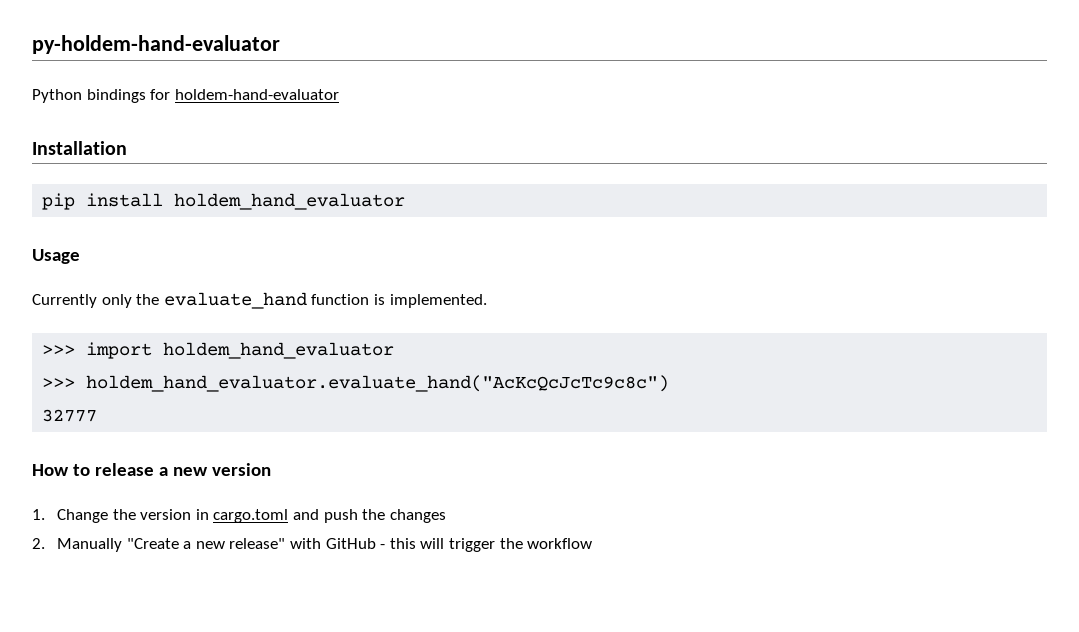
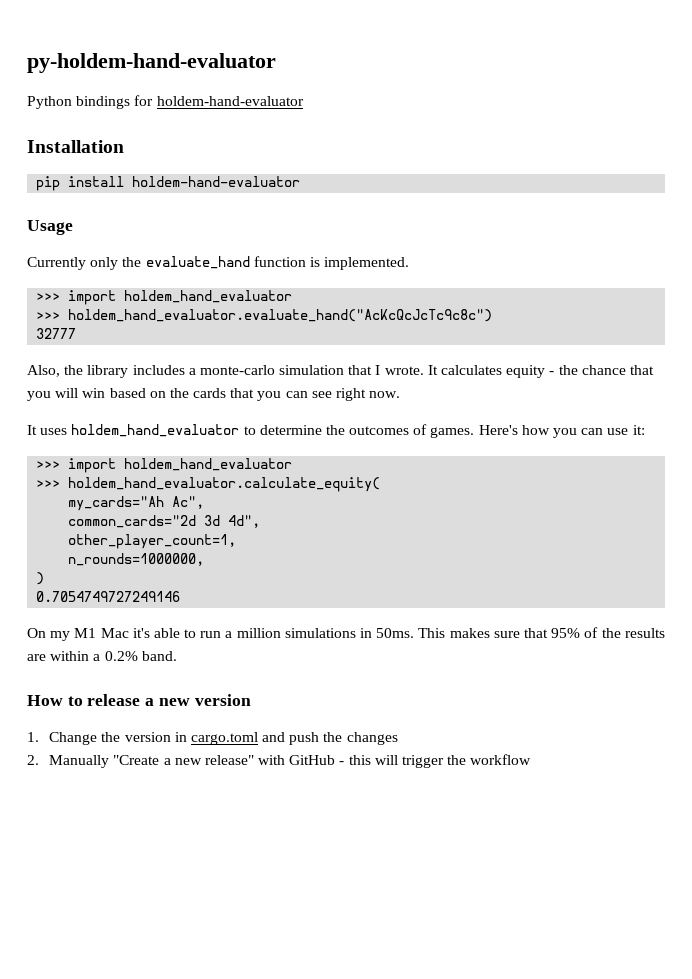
[174,193,406,210] holdem_hand_evaluator -> [132,176,301,187] holdem-hand-evaluator
(98, 415) none -> [27,365,654,378] [27,388,401,401] [27,424,645,438] [36,458,293,473] [36,477,381,492] [68,496,205,511] [68,515,261,528] [68,534,237,549] [68,553,205,566] [36,572,45,585] [36,591,181,602] [27,627,665,641] [27,651,177,661] // Also, the library includes a monte-carlo simulation that I wrote. It calculates equity - the chance that you will win based on the cards that you can see right now. // It uses holdem_hand_evaluator to determine the outcomes of games. Here's how you can use it: // >>> import holdem_hand_evaluator // >>> holdem_hand_evaluator.calculate_equity( // my_cards="Ah Ac", // common_cards="2d 3d 4d", // other_player_count=1, // n_rounds=1000000, // ) // 0.7054749727249146 // On my M1 Mac it's able to run a million simulations in 50ms. This makes sure that 95% of the results are within a 0.2% band.

